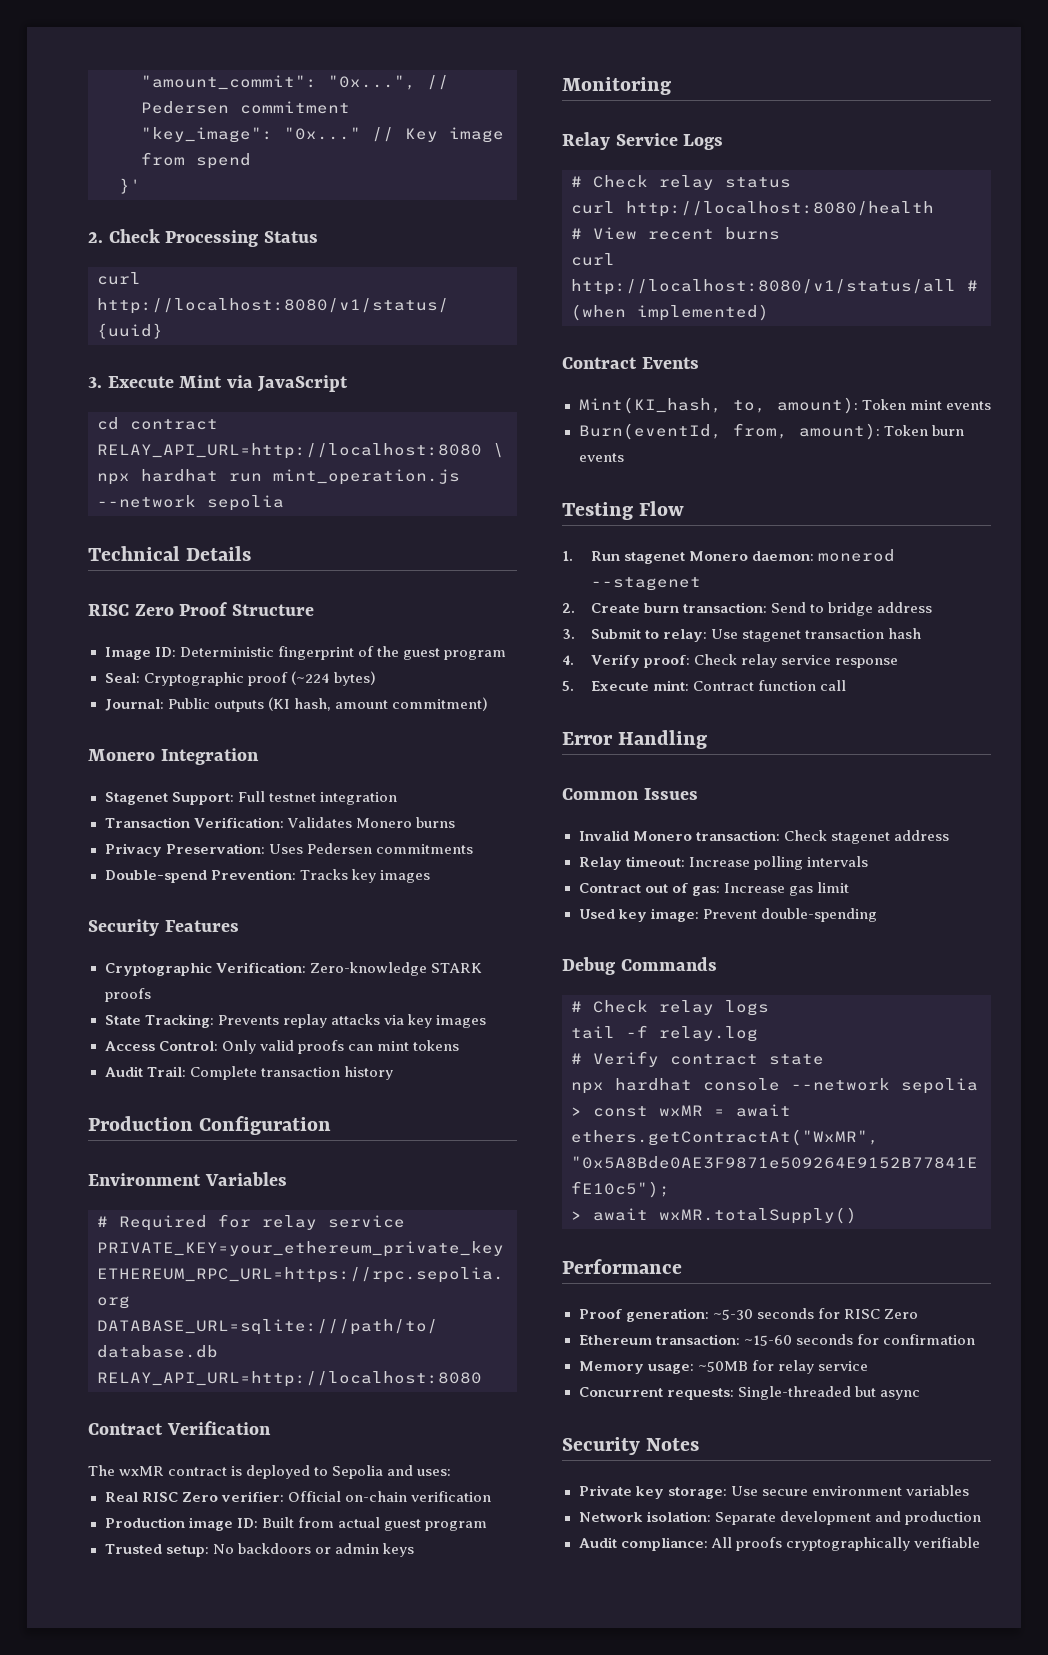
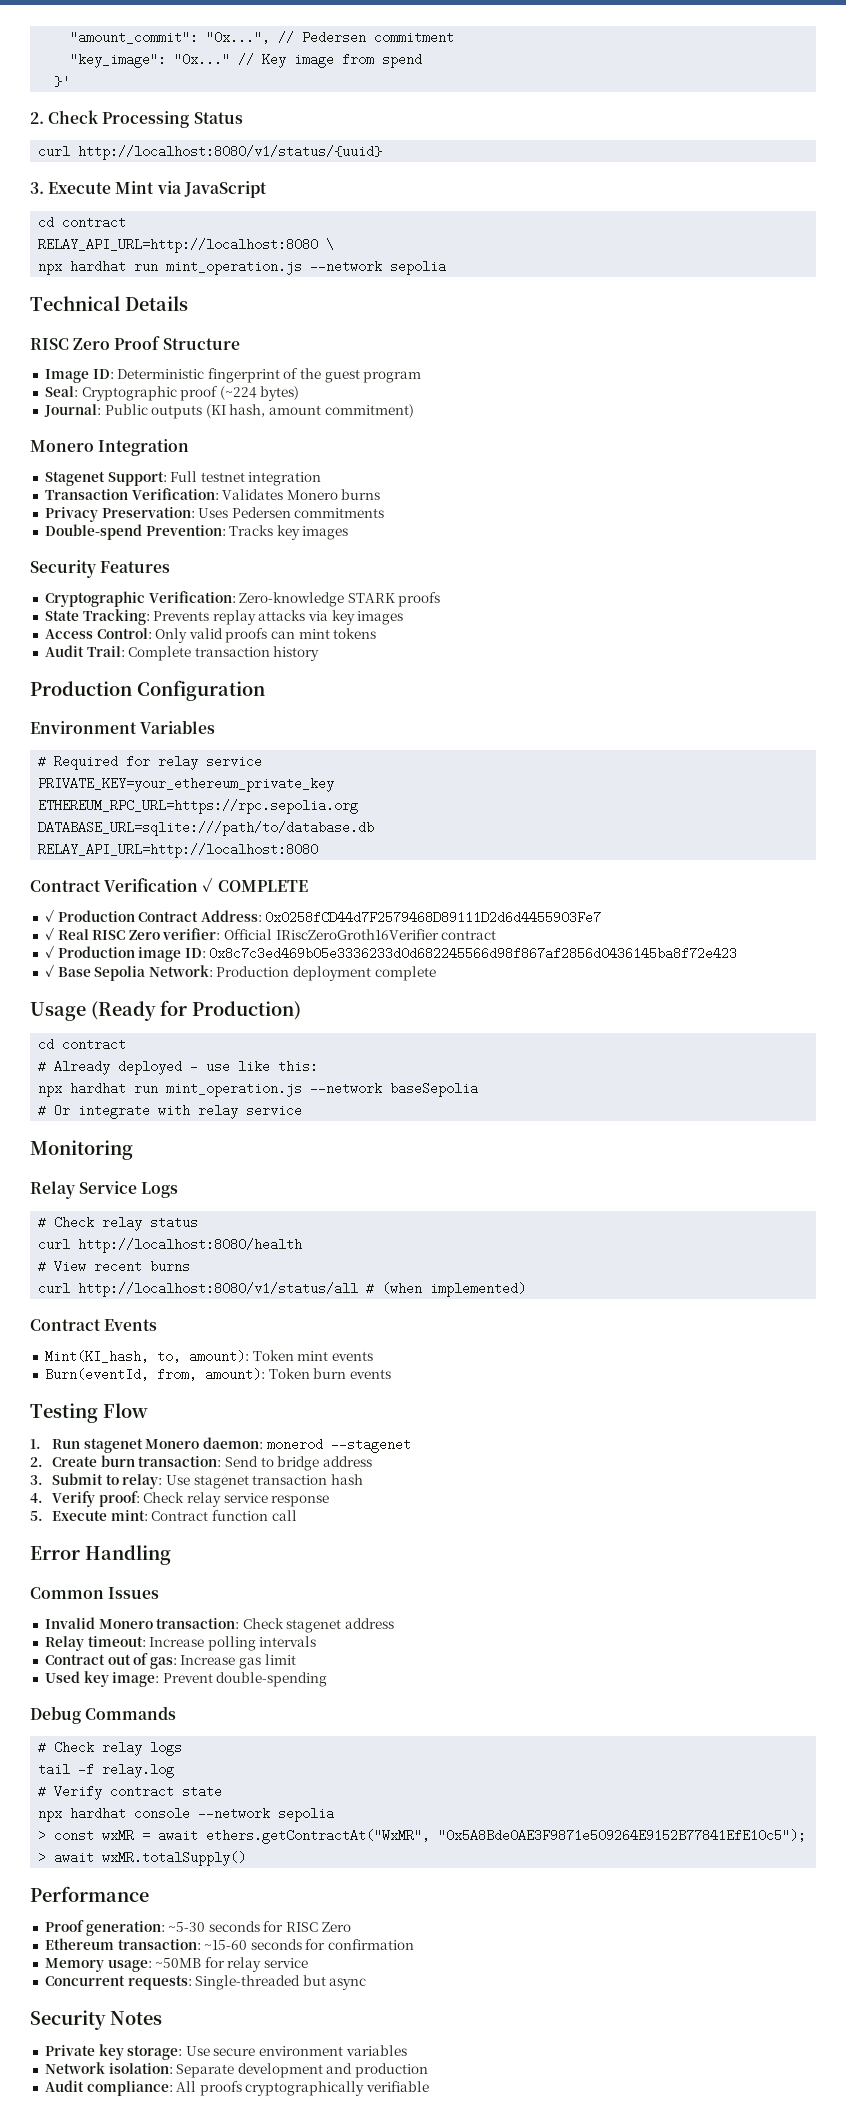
[88,1465,452,1479] // The wxMR contract is deployed to Sepolia and uses: // -> [202,878,308,892] [44,909,602,924] [44,927,54,940] ✓ COMPLETE // ✓ Production Contract Address: 0x0258fCD44d7F2579468D89111D2d6d4455903Fe7 // ✓
[344,1491,491,1502] [104,1517,487,1531] [104,1543,414,1557] on-chain verification // Production image ID: Built from actual guest program // Trusted setup: No backdoors or admin keys -> [275,929,497,940] [44,945,738,962] [44,964,436,981] [30,1000,301,1021] [38,1038,127,1051] [38,1060,319,1075] [38,1082,479,1097] [38,1104,303,1119] IRiscZeroGroth16Verifier contract // ✓ Production image ID: 0x8c7c3ed469b05e3336233d0d682245566d98f867af2856d0436145ba8f72e423 // ✓ Base Sepolia Network: Production deployment complete // Usage (Ready for Production) // cd contract // # Already deployed - use like this: // npx hardhat run mint_operation.js --network baseSepolia // # Or integrate with relay service

